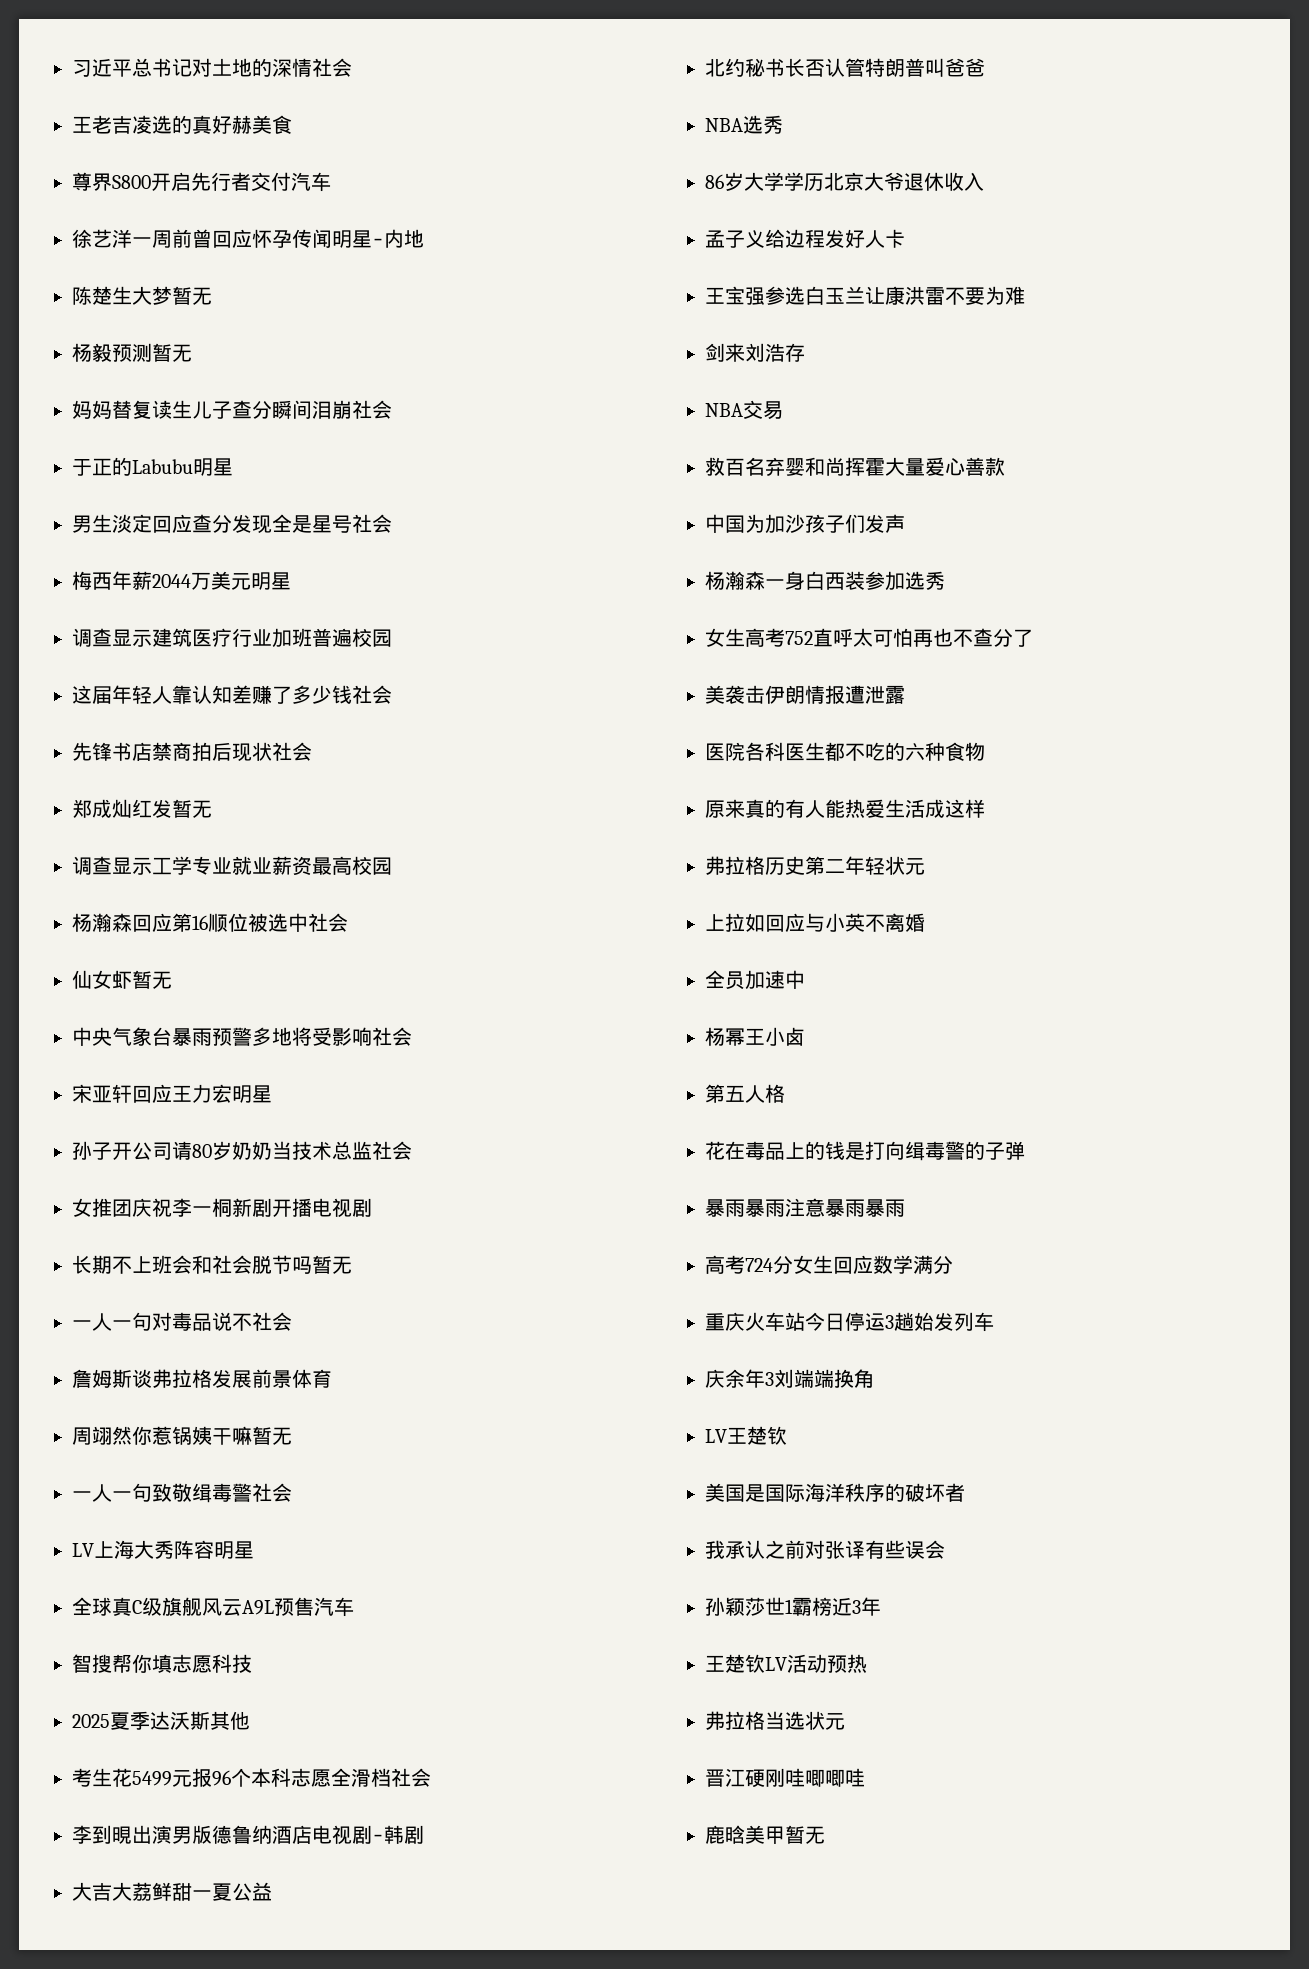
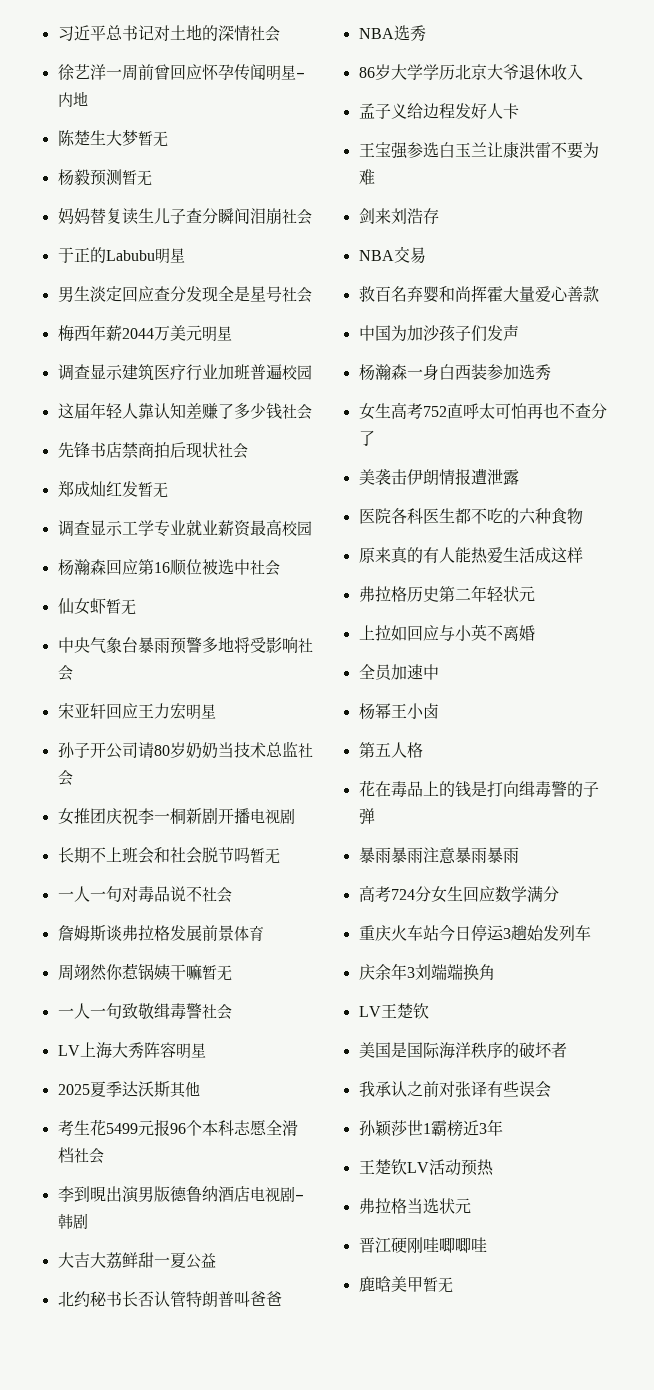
[72,115,292,134] [72,172,331,192] // 王老吉凌选的真好赫美食 // 尊界S800开启先行者交付汽车 -> (280, 34) none
[72,1597,354,1617] [72,1654,252,1673] // 全球真C级旗舰风云A9L预售汽车 // 智搜帮你填志愿科技 -> (206, 1050) none

